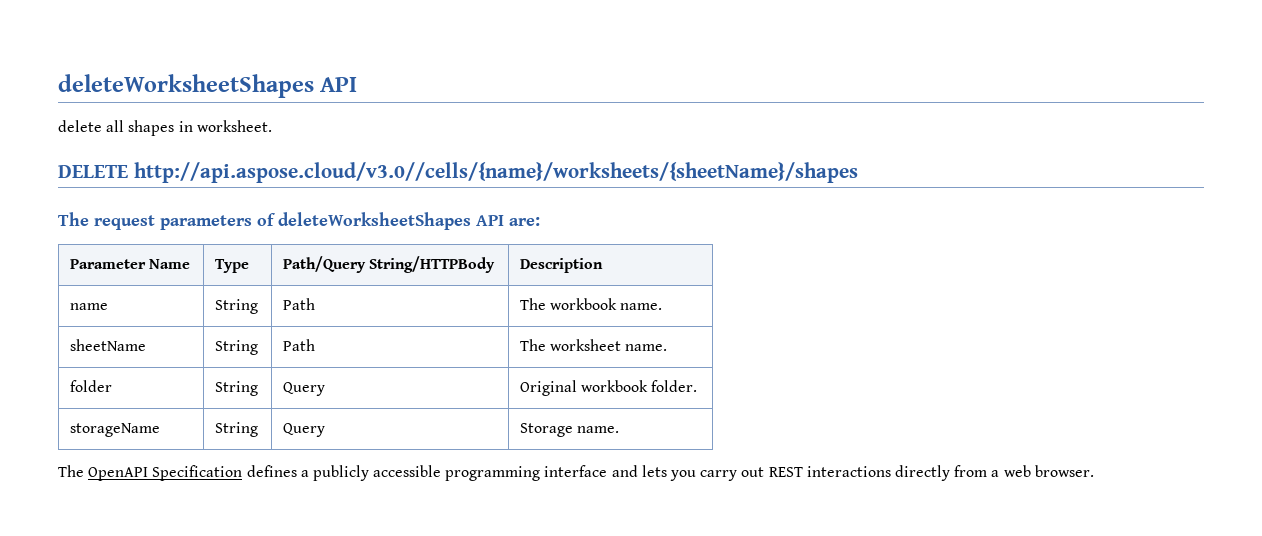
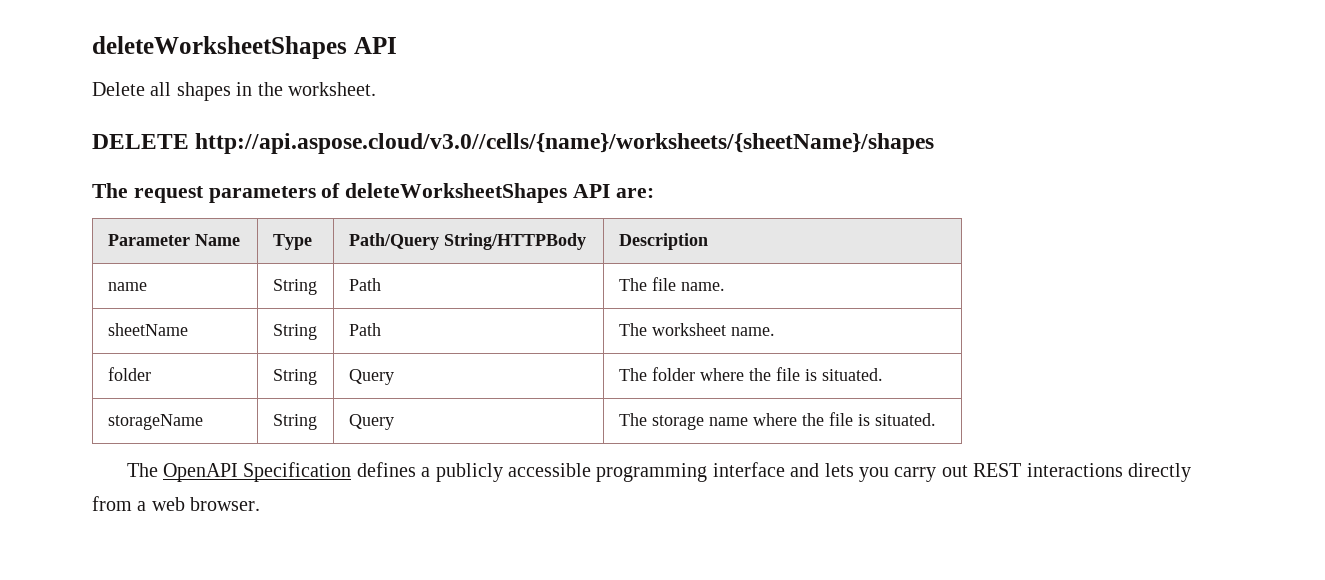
[58,120,102,132] delete -> [92,82,145,96] Delete
(193, 126) none -> [257,82,283,96] the
[549,298,617,310] workbook -> [651,277,676,291] file
[519,380,698,396] [69,423,160,437] [214,422,258,437] [282,423,325,437] [519,423,619,437] Original workbook folder. // storageName | String | Query | Storage name. -> [618,367,883,381] [107,414,203,430] [272,414,317,430] [348,414,394,430] [618,412,936,430] The folder where the file is situated. // storageName | String | Query | The storage name where the file is situated.

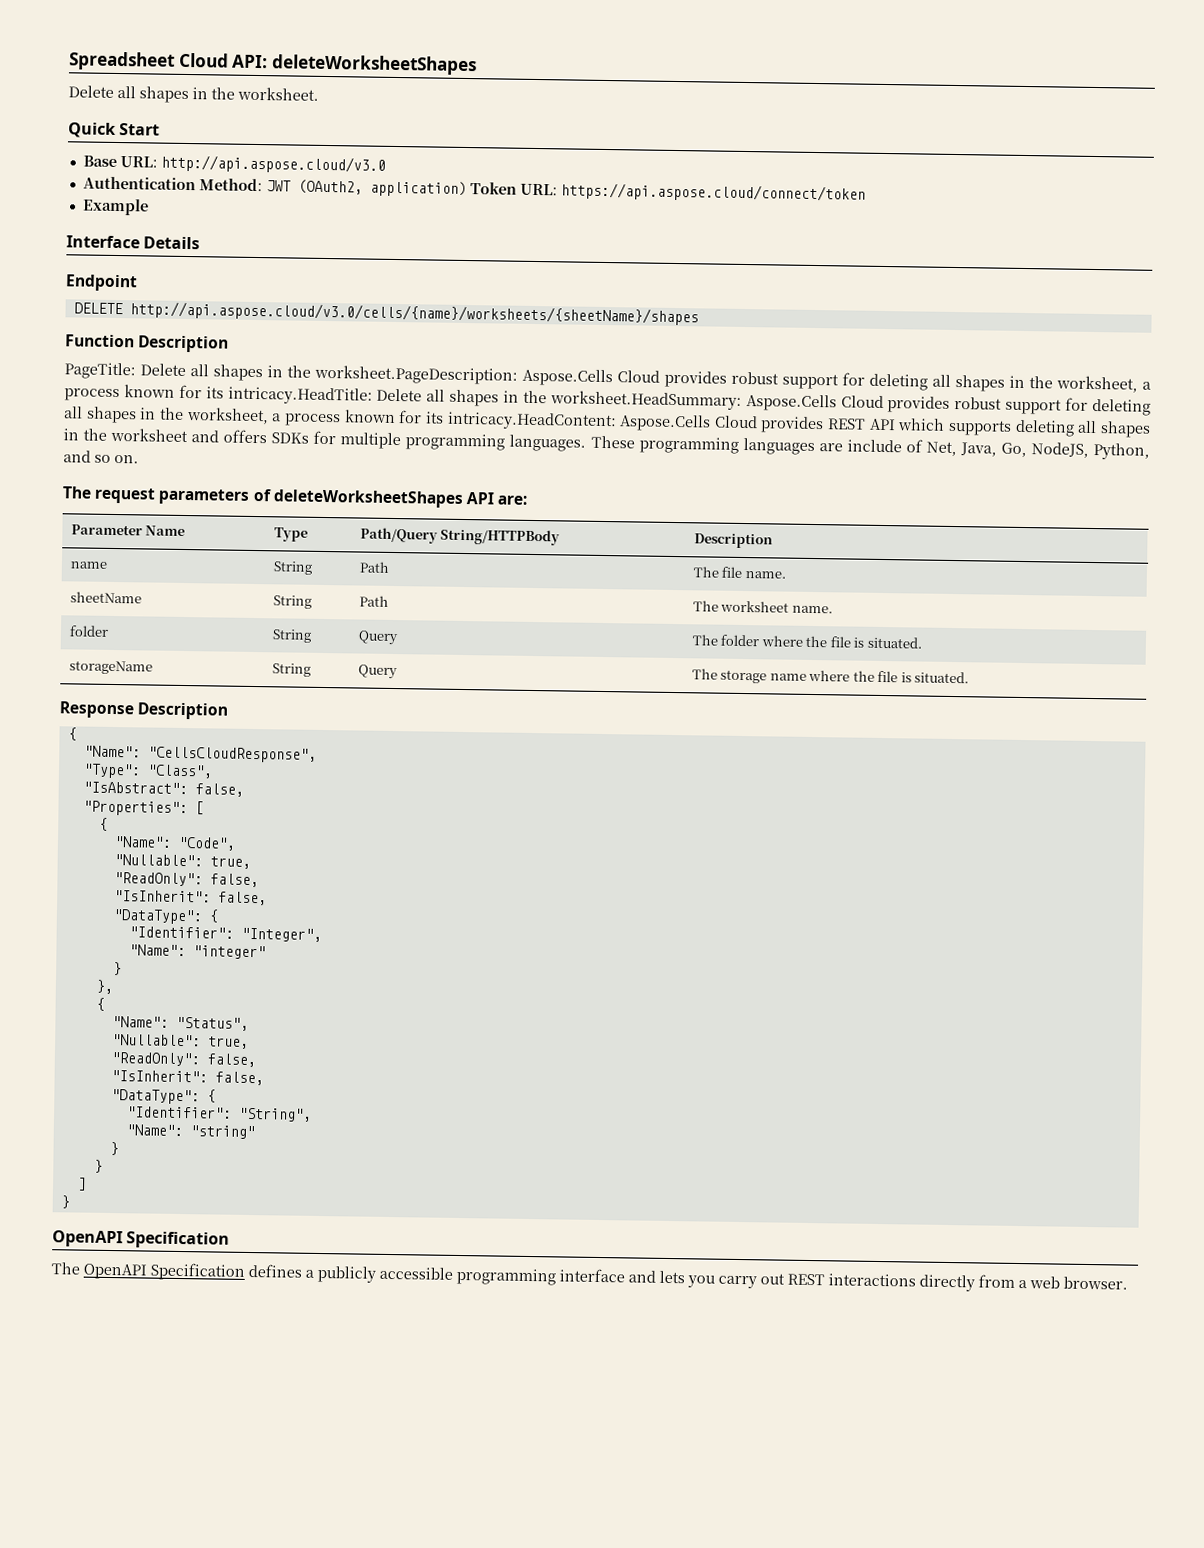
[92,36,397,59] deleteWorksheetShapes API -> [69,51,477,76] Spreadsheet Cloud API: deleteWorksheetShapes
[92,133,935,154] DELETE http://api.aspose.cloud/v3.0//cells/{name}/worksheets/{sheetName}/shapes -> [68,122,161,138] [82,154,386,174] [82,176,866,203] [81,198,149,216] [66,235,201,250] [65,274,138,292] [73,301,699,326] [65,334,230,353] [64,362,1151,393] [64,384,1151,416] [64,406,1151,438] [63,427,1150,460] [63,450,139,464] Quick Start // Base URL: http://api.aspose.cloud/v3.0 // Authentication Method: JWT (OAuth2, application) Token URL: https://api.aspose.cloud/connect/token // Example // Interface Details // Endpoint // DELETE http://api.aspose.cloud/v3.0/cells/{name}/worksheets/{sheetName}/shapes // Function Description // PageTitle: Delete all shapes in the worksheet.PageDescription: Aspose.Cells Cloud provides robust support for deleting all shapes in the worksheet, a process known for its intricacy.HeadTitle: Delete all shapes in the worksheet.HeadSummary: Aspose.Cells Cloud provides robust support for deleting all shapes in the worksheet, a process known for its intricacy.HeadContent: Aspose.Cells Cloud provides REST API which supports deleting all shapes in the worksheet and offers SDKs for multiple programming languages. These programming languages are include of Net, Java, Go, NodeJS, Python, and so on.
(936, 419) none -> [59,701,229,720] [67,727,77,741] [83,745,317,763] [82,763,213,779] [82,781,244,797] [82,800,204,817] [98,817,108,831] [113,836,236,851] [113,854,251,869] [113,872,259,888] [113,890,267,906] [112,909,219,925] [128,926,322,943] [128,944,266,960] [112,962,122,976] [95,979,114,995] [95,997,105,1011] [111,1016,249,1031] [111,1034,249,1049] [110,1052,256,1068] [110,1069,264,1086] [110,1088,216,1105] [126,1106,312,1122] [125,1124,255,1140] [109,1141,119,1156] [93,1159,103,1173] [76,1177,87,1191] [60,1195,70,1209] [52,1230,231,1249] // Response Description // { // "Name": "CellsCloudResponse", // "Type": "Class", // "IsAbstract": false, // "Properties": [ // { // "Name": "Code", // "Nullable": true, // "ReadOnly": false, // "IsInherit": false, // "DataType": { // "Identifier": "Integer", // "Name": "integer" // } // }, // { // "Name": "Status", // "Nullable": true, // "ReadOnly": false, // "IsInherit": false, // "DataType": { // "Identifier": "String", // "Name": "string" // } // } // ] // } // OpenAPI Specification

